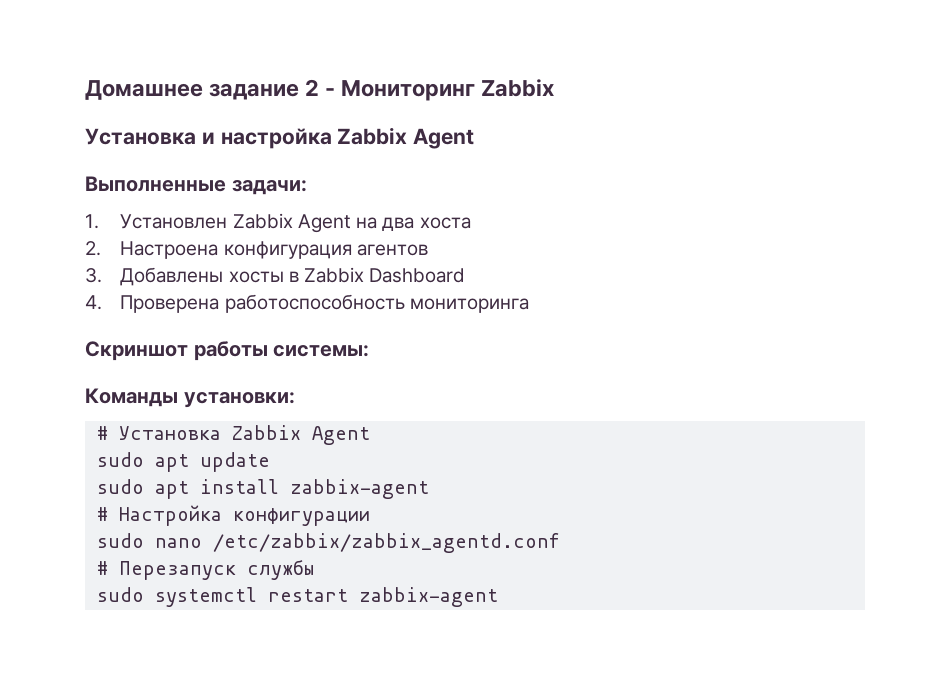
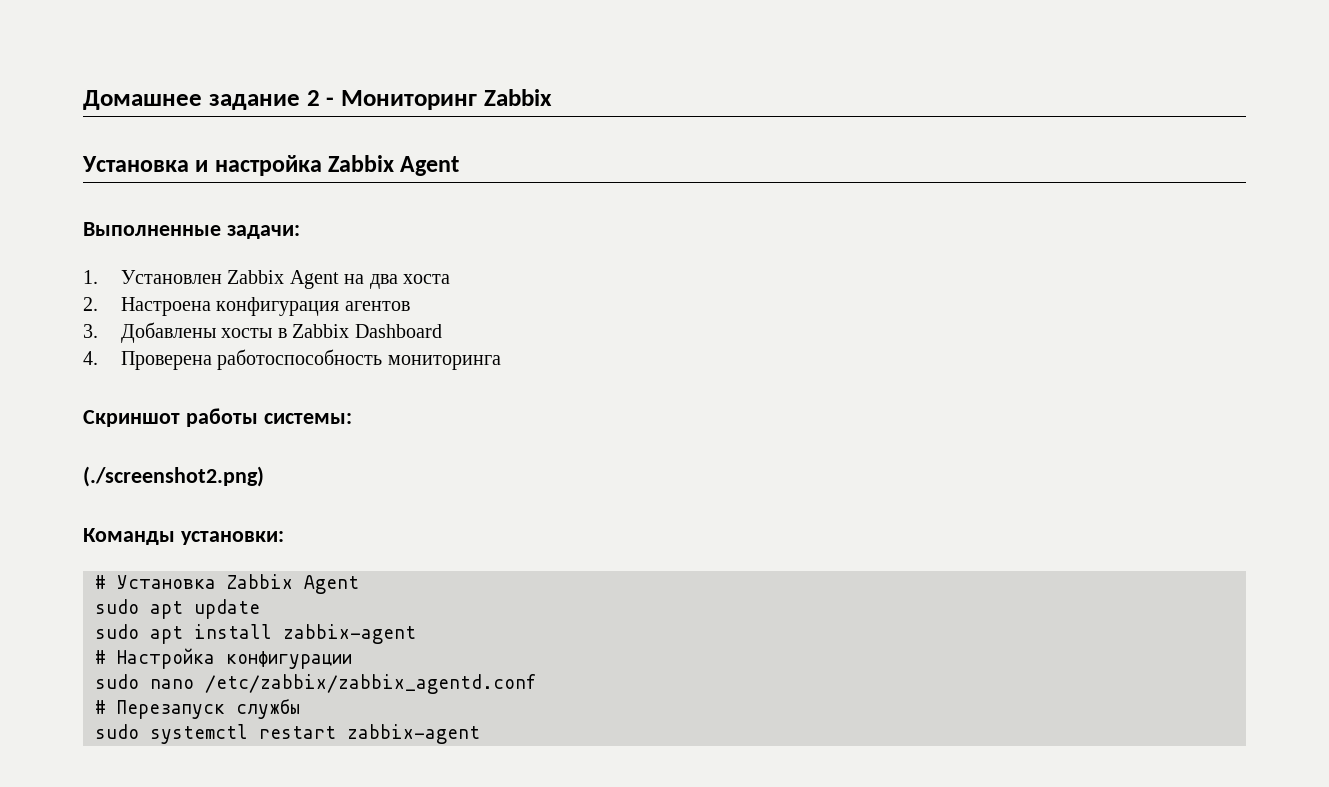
(370, 351) none -> [83,466,264,487] // (./screenshot2.png)

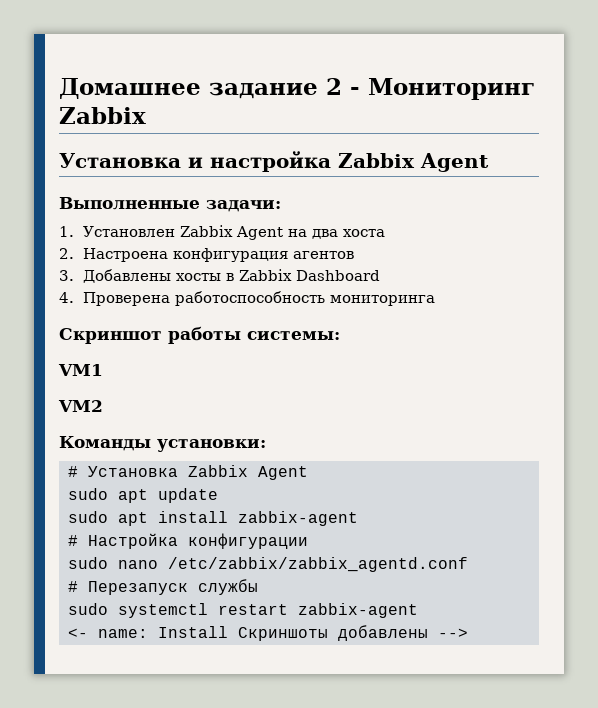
[83,466,264,487] (./screenshot2.png) -> [58,364,103,376] [58,400,103,412] VM1 // VM2
(480, 734) none -> [67,625,468,641] // <- name: Install Скриншоты добавлены -->

